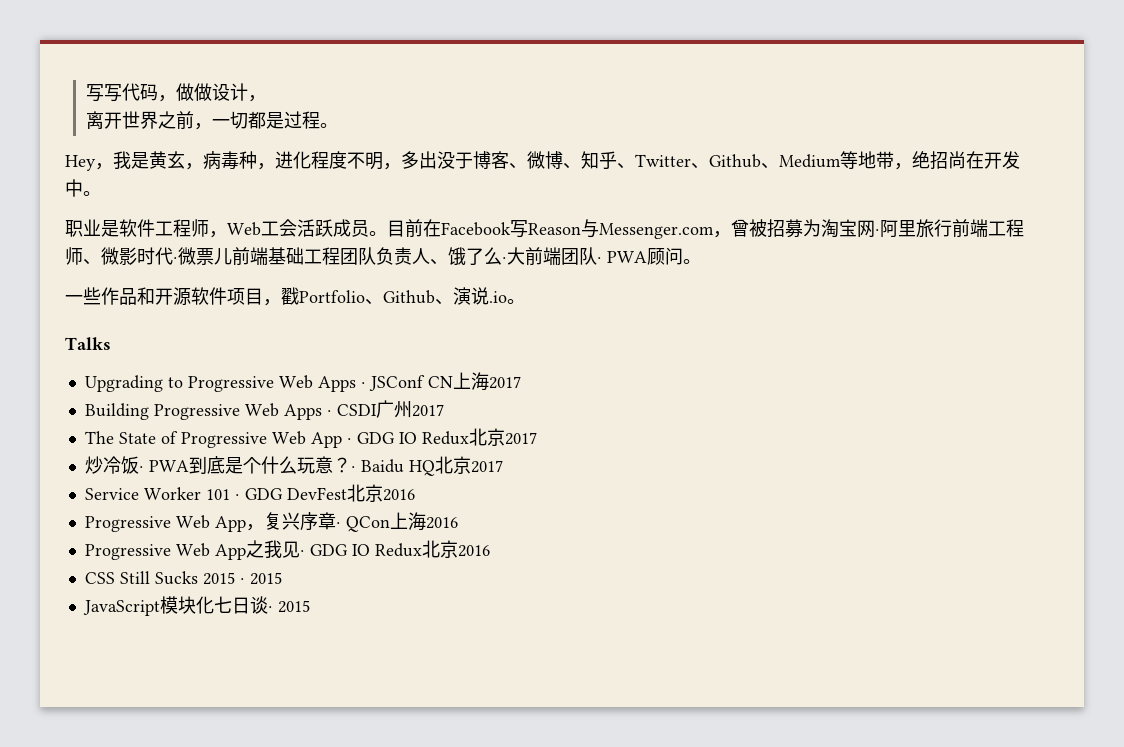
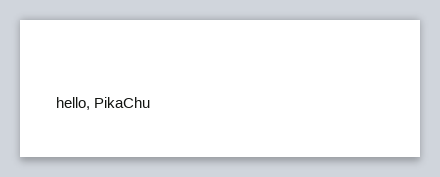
[85,83,266,102] [85,111,338,130] [65,151,1020,171] [65,179,101,197] [65,219,1024,239] [65,247,701,265] [65,287,525,306] [65,337,111,350] [84,372,521,392] [84,400,444,420] [84,428,537,448] [84,456,503,476] [84,484,415,502] [84,512,458,532] [84,540,490,560] [84,571,282,585] [82,596,310,616] 写写代码，做做设计， // 离开世界之前，一切都是过程。 // Hey，我是黄玄，病毒种，进化程度不明，多出没于博客、微博、知乎、Twitter、Github、Medium等地带，绝招尚在开发中。 // 职业是软件工程师，Web工会活跃成员。目前在Facebook写Reason与Messenger.com，曾被招募为淘宝网·阿里旅行前端工程师、微影时代·微票儿前端基础工程团队负责人、饿了么·大前端团队· PWA顾问。 // 一些作品和开源软件项目，戳Portfolio、Github、演说.io。 // Talks // Upgrading to Progressive Web Apps · JSConf CN上海2017 // Building Progressive Web Apps · CSDI广州2017 // The State of Progressive Web App · GDG IO Redux北京2017 // 炒冷饭· PWA到底是个什么玩意？· Baidu HQ北京2017 // Service Worker 101 · GDG DevFest北京2016 // Progressive Web App，复兴序章· QCon上海2016 // Progressive Web App之我见· GDG IO Redux北京2016 // CSS Still Sucks 2015 · 2015 // JavaScript模块化七日谈· 2015 -> [56,97,151,110] hello, PikaChu

